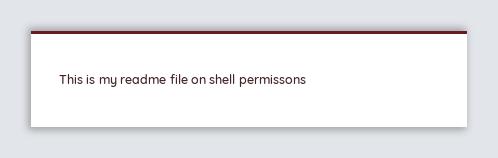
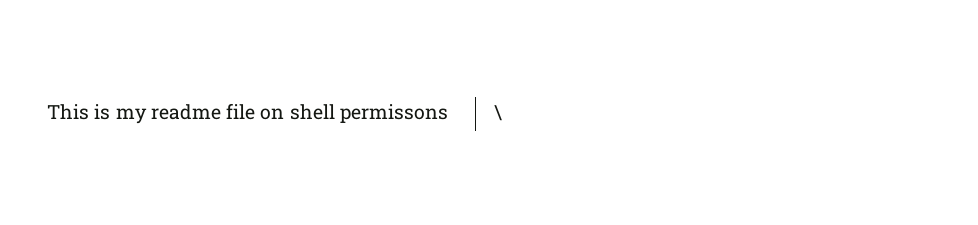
(306, 81) none -> [494,105,502,121] \

